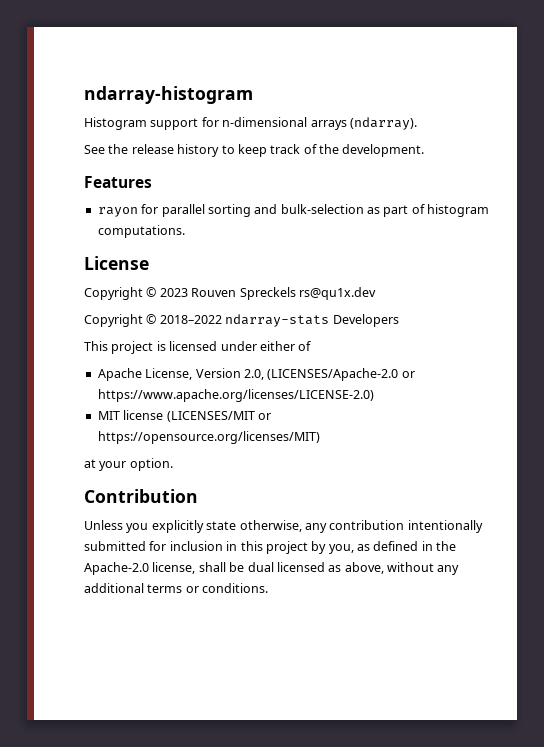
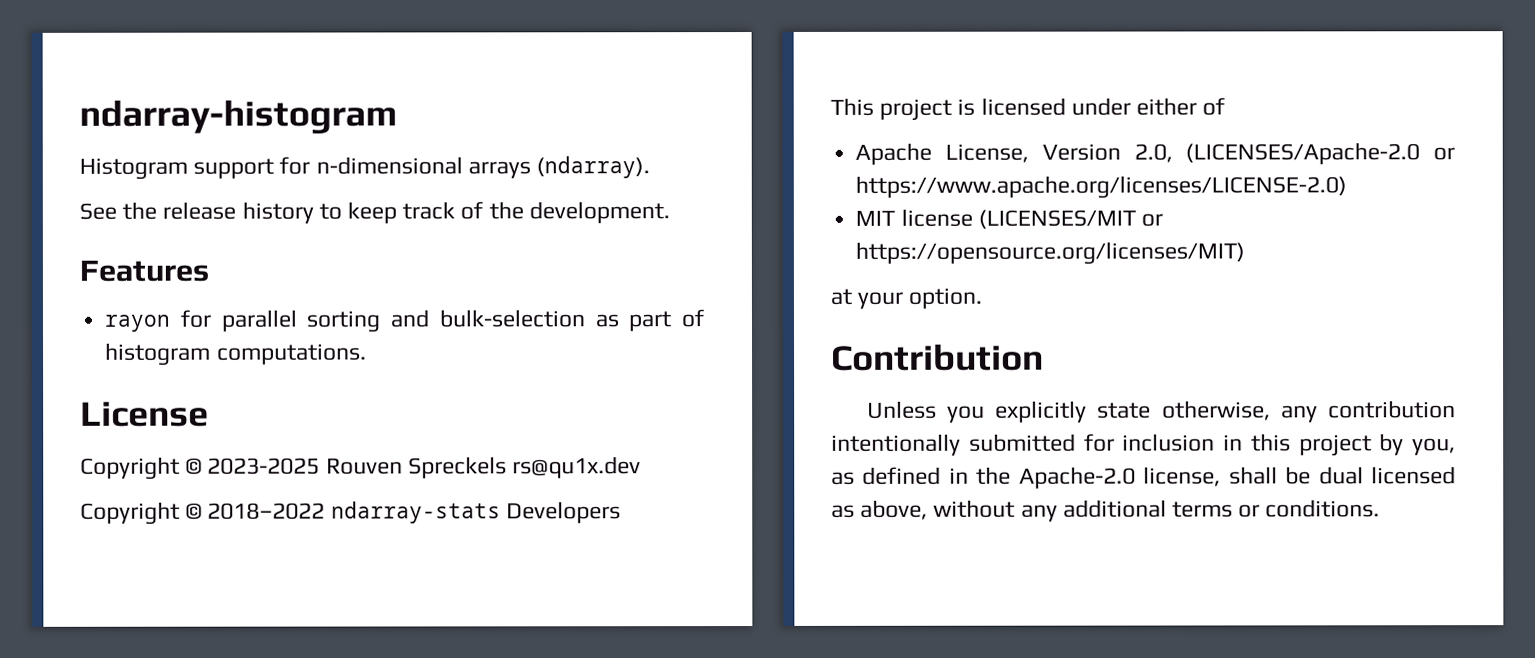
[159,288,188,297] 2023 -> [207,457,321,475] 2023-2025

